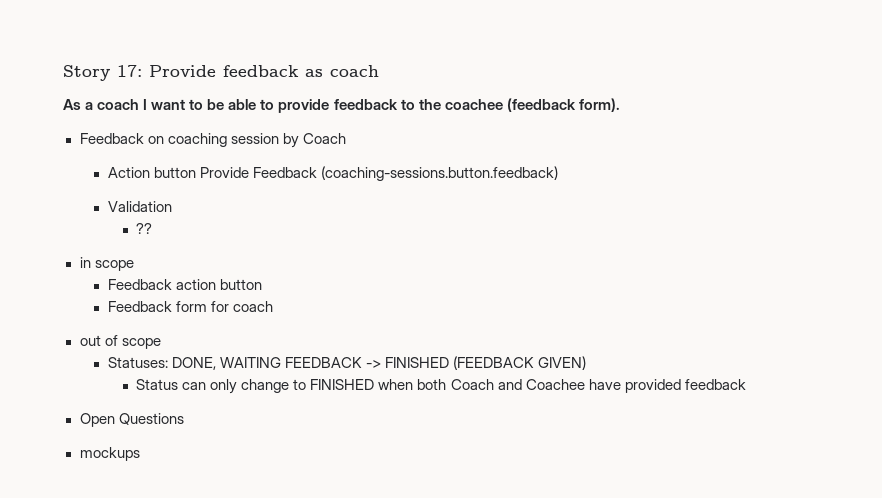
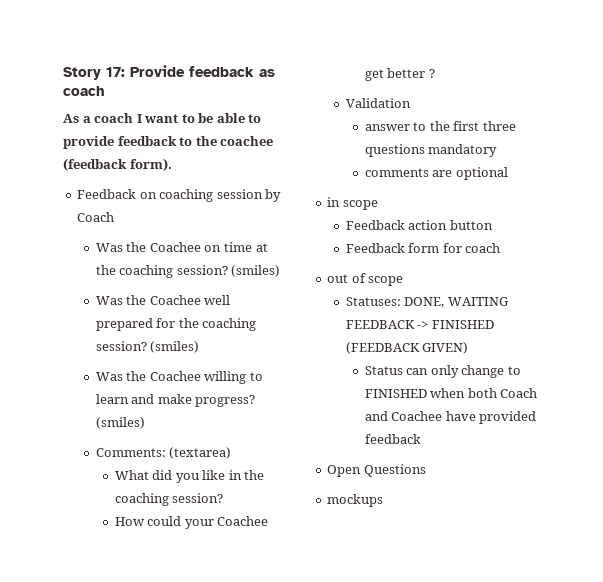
[107,166,559,181] [107,201,172,212] [136,223,153,234] Action button Provide Feedback (coaching-sessions.button.feedback) // Validation // ?? -> [95,242,268,252] [95,265,281,278] [95,295,231,305] [95,318,257,331] [95,341,200,353] [95,371,263,384] [95,394,256,407] [95,417,145,429] [95,447,232,459] [114,470,265,483] [114,493,224,506] [114,516,269,529] [364,68,435,81] [345,98,411,108] [364,121,516,131] [364,144,498,157] [364,167,508,180] Was the Coachee on time at the coaching session? (smiles) // Was the Coachee well prepared for the coaching session? (smiles) // Was the Coachee willing to learn and make progress? (smiles) // Comments: (textarea) // What did you like in the coaching session? // How could your Coachee get better ? // Validation // answer to the first three questions mandatory // comments are optional

